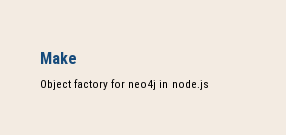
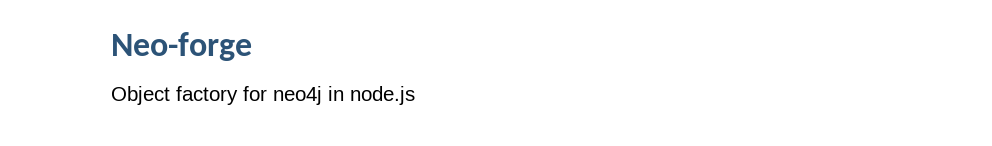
[40,52,77,64] Make -> [111,32,252,61] Neo-forge

